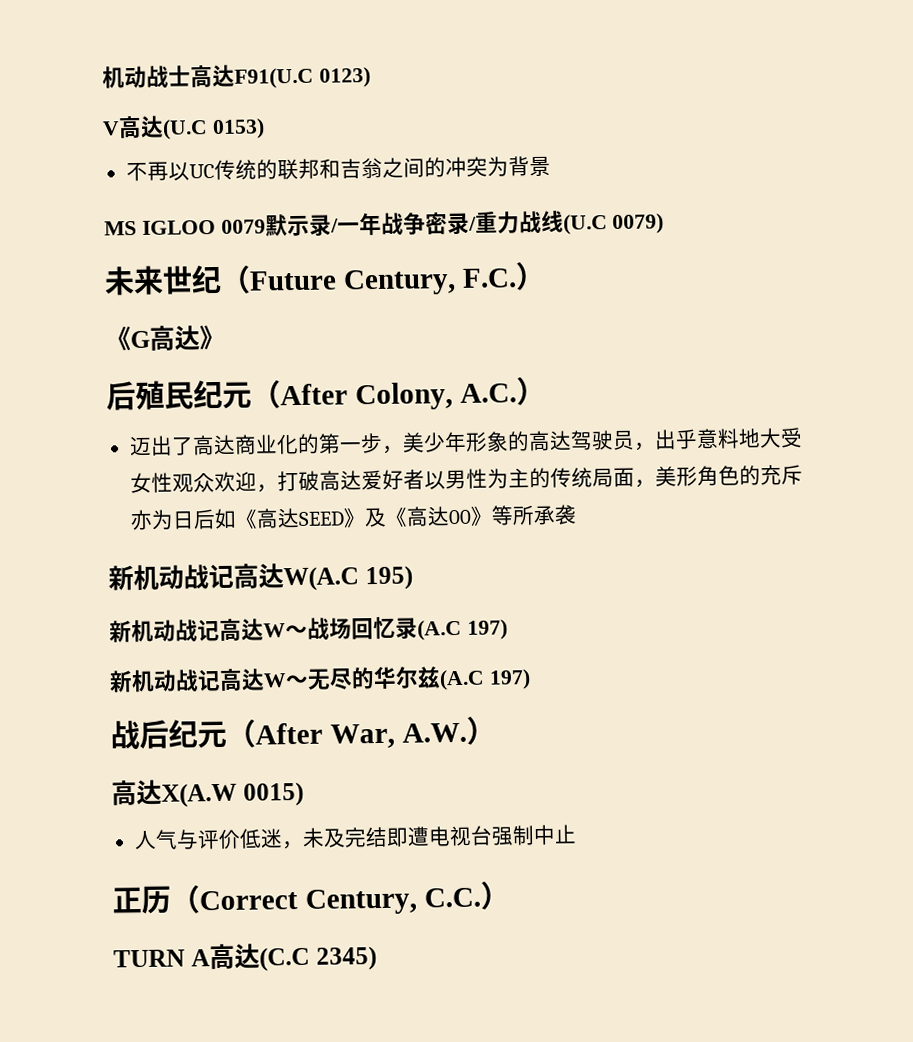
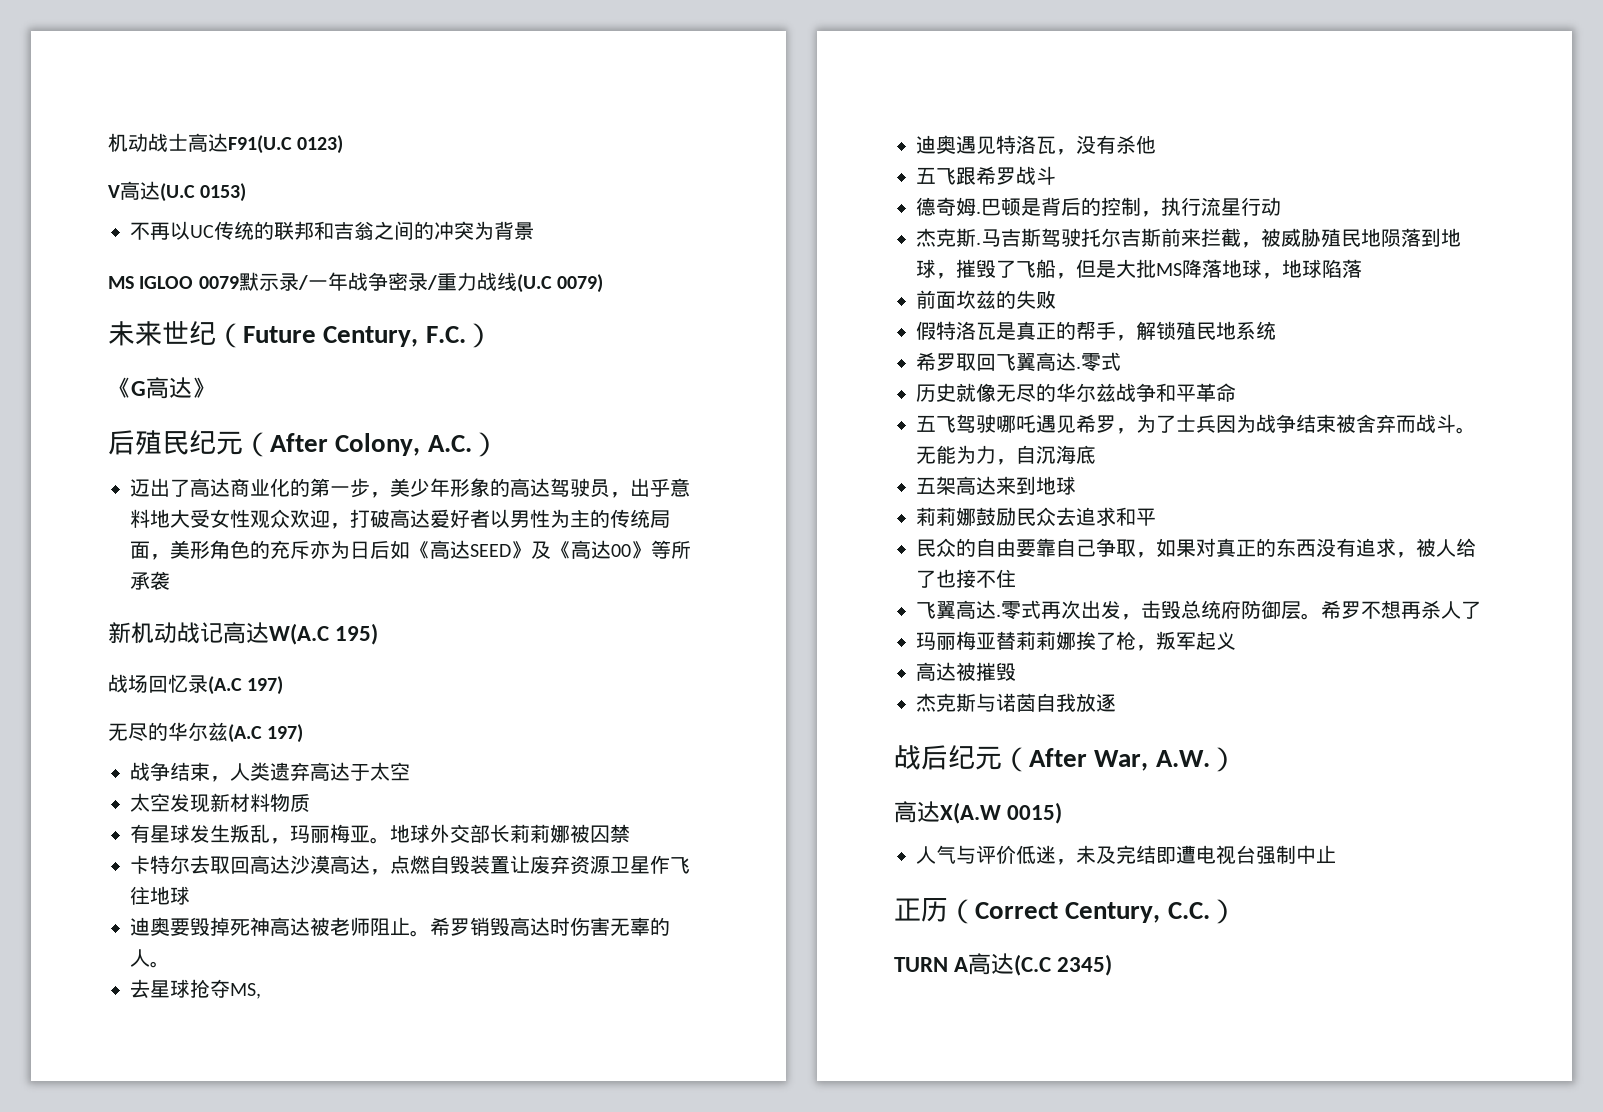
[109,618,308,643] 新机动战记高达W～ -> (379, 634) none
[109,668,309,693] 新机动战记高达W～ -> (284, 685) none
(531, 679) none -> [130,762,410,782] [130,793,310,813] [130,824,630,844] [130,855,690,875] [130,886,190,905] [130,917,670,937] [130,949,170,968] [130,979,261,999] [916,135,1156,155] [916,166,1056,185] [916,197,1281,217] [916,228,1461,248] [916,259,1362,279] [916,290,1056,309] [916,321,1276,341] [916,352,1121,372] [916,383,1236,402] [916,414,1476,434] [916,445,1096,465] [916,476,1076,495] [916,507,1156,526] [916,538,1476,558] [916,569,1016,588] [916,600,1481,620] [916,631,1236,651] [916,662,1016,681] [916,693,1116,712] // 战争结束，人类遗弃高达于太空 // 太空发现新材料物质 // 有星球发生叛乱，玛丽梅亚。地球外交部长莉莉娜被囚禁 // 卡特尔去取回高达沙漠高达，点燃自毁装置让废弃资源卫星作飞往地球 // 迪奥要毁掉死神高达被老师阻止。希罗销毁高达时伤害无辜的人。 // 去星球抢夺MS, // 迪奥遇见特洛瓦，没有杀他 // 五飞跟希罗战斗 // 德奇姆.巴顿是背后的控制，执行流星行动 // 杰克斯.马吉斯驾驶托尔吉斯前来拦截，被威胁殖民地陨落到地球，摧毁了飞船，但是大批MS降落地球，地球陷落 // 前面坎兹的失败 // 假特洛瓦是真正的帮手，解锁殖民地系统 // 希罗取回飞翼高达.零式 // 历史就像无尽的华尔兹战争和平革命 // 五飞驾驶哪吒遇见希罗，为了士兵因为战争结束被舍弃而战斗。无能为力，自沉海底 // 五架高达来到地球 // 莉莉娜鼓励民众去追求和平 // 民众的自由要靠自己争取，如果对真正的东西没有追求，被人给了也接不住 // 飞翼高达.零式再次出发，击毁总统府防御层。希罗不想再杀人了 // 玛丽梅亚替莉莉娜挨了枪，叛军起义 // 高达被摧毁 // 杰克斯与诺茵自我放逐

